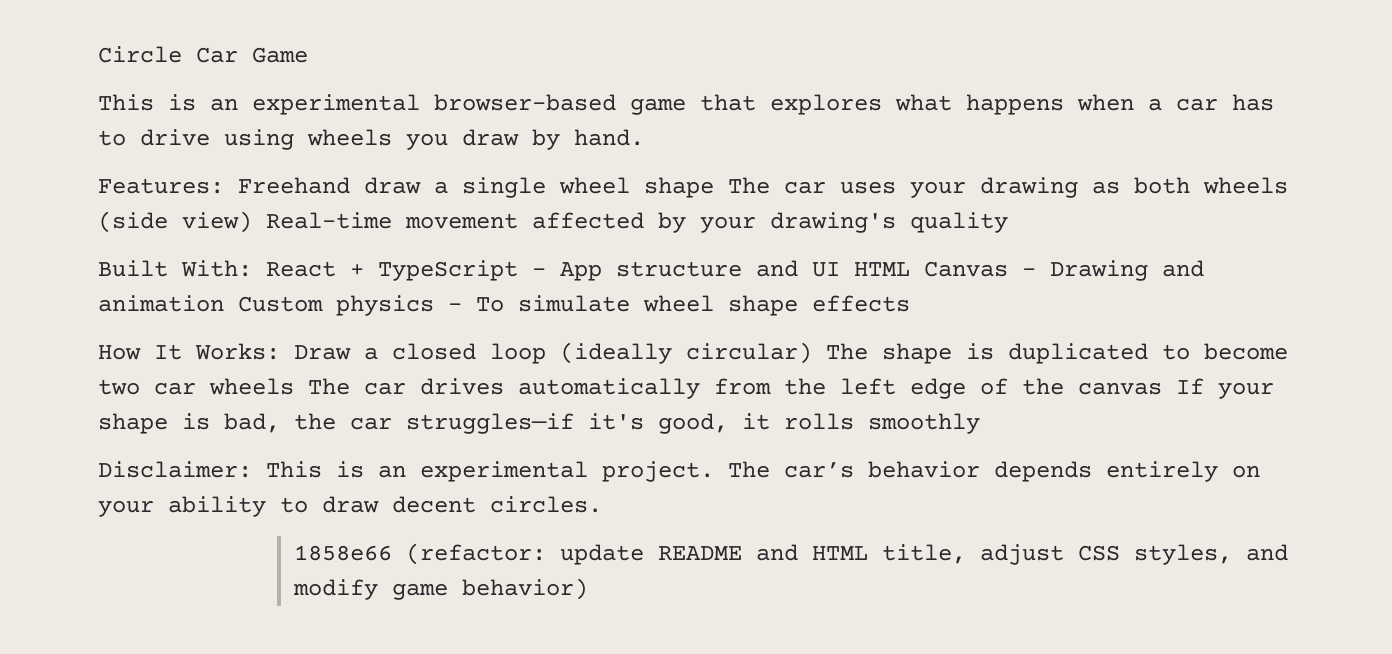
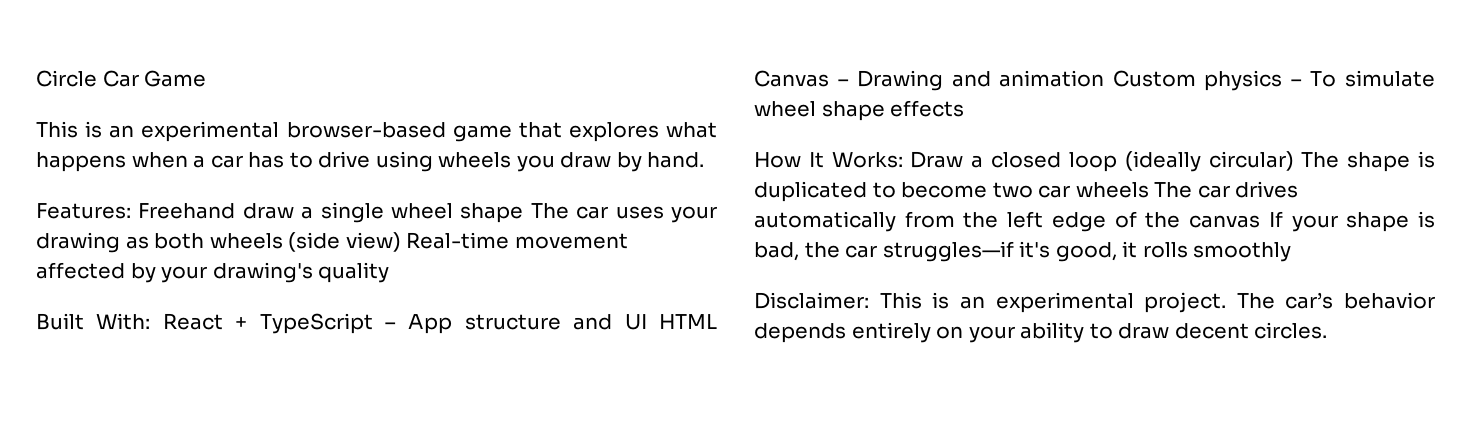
[294,543,1289,565] [293,578,589,600] // 1858e66 (refactor: update README and HTML title, adjust CSS styles, and modify game behavior) -> (1328, 330) none

